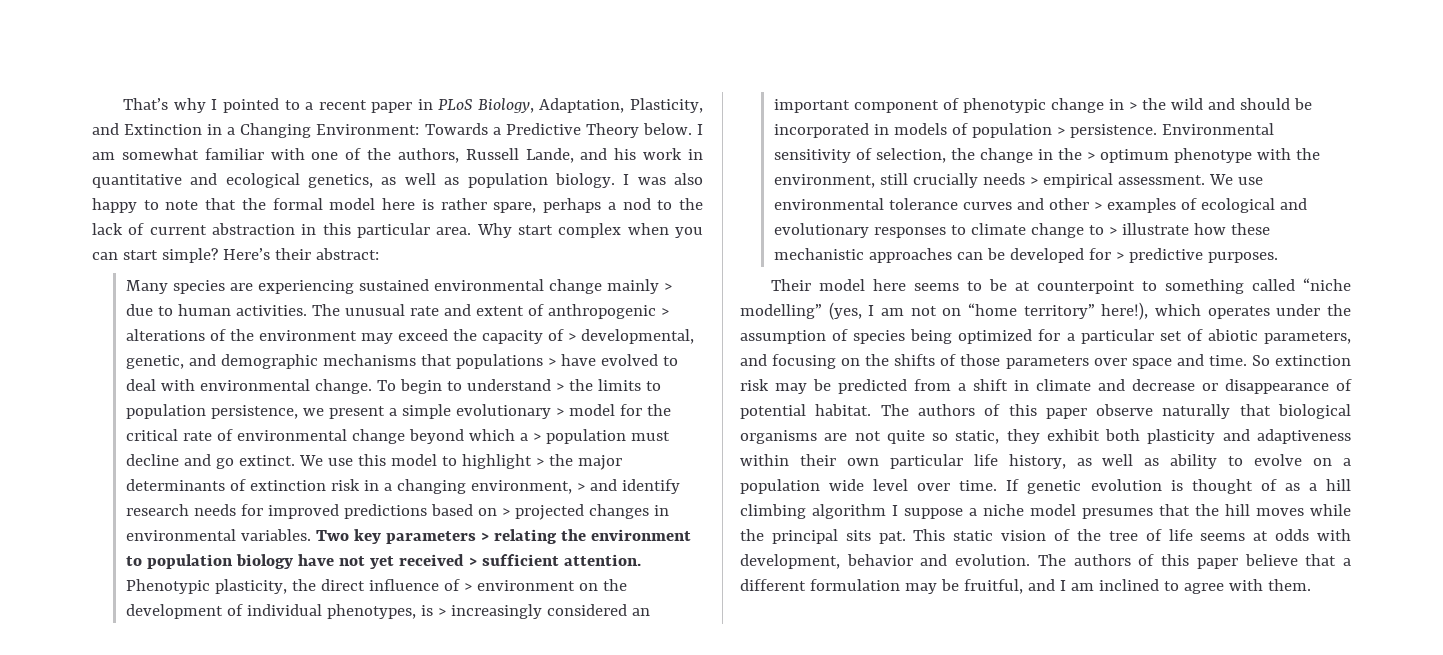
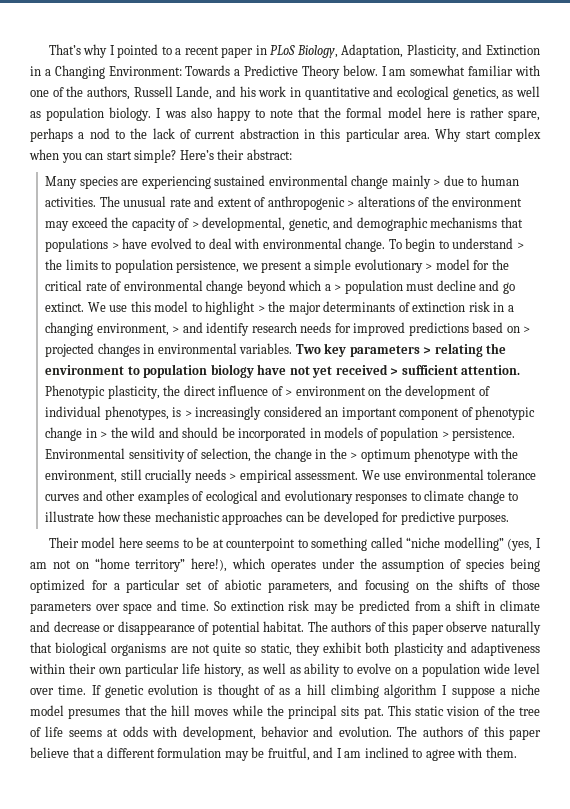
[1093,202,1102,210] > -> (136, 495) none
[1108,227,1117,235] > -> (519, 496) none
[1115,252,1124,260] > -> (399, 517) none

